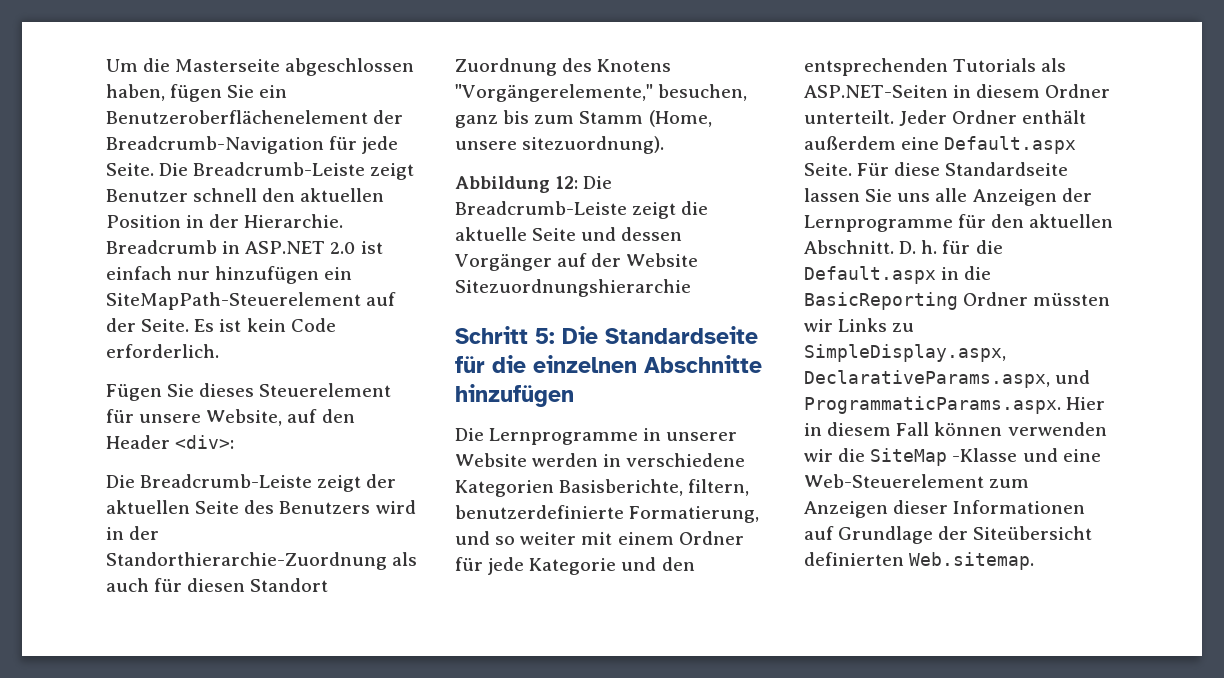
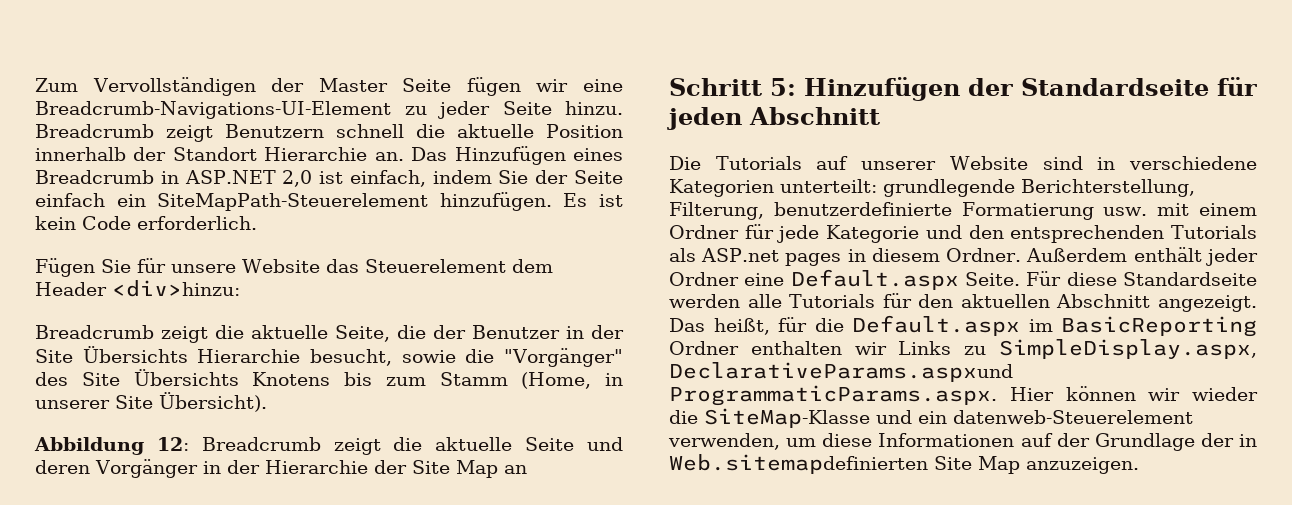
[106,58,415,76] [106,84,288,102] [106,110,404,124] [106,136,399,154] [106,162,415,180] [106,188,385,202] [106,214,344,228] [106,240,383,254] [106,266,353,284] [106,292,397,310] [106,318,190,332] Um die Masterseite abgeschlossen haben, fügen Sie ein Benutzeroberflächenelement der Breadcrumb-Navigation für jede Seite. Die Breadcrumb-Leiste zeigt Benutzer schnell den aktuellen Position in der Hierarchie. Breadcrumb in ASP.NET 2.0 ist einfach nur hinzufügen ein SiteMapPath-Steuerelement auf der Seite. -> [35,77,623,96] [35,101,623,119] [35,124,624,142] [35,146,624,165] [35,170,623,187] [35,192,552,211] Zum Vervollständigen der Master Seite fügen wir eine Breadcrumb-Navigations-UI-Element zu jeder Seite hinzu. Breadcrumb zeigt Benutzern schnell die aktuelle Position innerhalb der Standort Hierarchie an. Das Hinzufügen eines Breadcrumb in ASP.NET 2,0 ist einfach, indem Sie der Seite einfach ein SiteMapPath-Steuerelement hinzufügen.
[199,383,392,397] [106,409,355,426] [106,435,235,449] [106,474,397,492] [106,500,416,514] [106,526,160,540] [106,552,418,570] [106,578,329,592] [455,58,672,76] [455,84,748,102] [455,110,712,128] [455,136,665,154] dieses Steuerelement für unsere Website, auf den Header <div>: // Die Breadcrumb-Leiste zeigt der aktuellen Seite des Benutzers wird in der Standorthierarchie-Zuordnung als auch für diesen Standort Zuordnung des Knotens "Vorgängerelemente," besuchen, ganz bis zum Stamm (Home, unsere sitezuordnung). -> [137,258,553,273] [35,280,240,297] [35,325,624,343] [35,346,624,367] [35,369,623,389] [35,392,267,412] für unsere Website das Steuerelement dem Header <div>hinzu: // Breadcrumb zeigt die aktuelle Seite, die der Benutzer in der Site Übersichts Hierarchie besucht, sowie die "Vorgänger" des Site Übersichts Knotens bis zum Stamm (Home, in unserer Site Übersicht).
[583,176,613,189] [455,201,627,215] Die Breadcrumb-Leiste -> [201,437,321,451] Breadcrumb
[621,227,683,241] [455,253,699,271] [455,279,691,297] [455,326,758,344] [455,355,762,373] [455,384,574,407] [455,428,662,445] dessen Vorgänger auf der Website Sitezuordnungshierarchie // Schritt 5: Die Standardseite für die einzelnen Abschnitte hinzufügen // Die Lernprogramme in -> [35,459,527,478] [669,77,1257,101] [667,107,880,130] [669,156,849,170] deren Vorgänger in der Hierarchie der Site Map an // Schritt 5: Hinzufügen der Standardseite für jeden Abschnitt // Die Tutorials auf
[532,453,599,467] werden -> [1042,156,1083,170] sind
[559,479,750,496] [455,505,760,523] [455,531,577,545] Basisberichte, filtern, benutzerdefinierte Formatierung, und so weiter -> [780,179,1195,197] [669,202,1148,220] unterteilt: grundlegende Berichterstellung, Filterung, benutzerdefinierte Formatierung usw.
[804,84,1111,98] [804,110,1087,126] [804,136,896,150] ASP.NET-Seiten in diesem Ordner unterteilt. Jeder Ordner enthält außerdem -> [701,247,1258,266] [669,272,739,286] ASP.net pages in diesem Ordner. Außerdem enthält jeder Ordner
[804,188,1092,206] [804,214,1114,232] [804,240,938,254] lassen Sie uns alle Anzeigen der Lernprogramme für den aktuellen Abschnitt. D. h. -> [669,293,1257,312] [669,318,770,335] werden alle Tutorials für den aktuellen Abschnitt angezeigt. Das heißt,
[941,266,992,280] in die -> [1028,319,1053,332] im
[1033,293,1111,306] müssten -> [750,341,842,355] enthalten
[804,370,1091,388] [804,396,1106,414] [804,422,1107,436] [804,448,1101,466] [804,474,1030,488] [804,500,949,518] DeclarativeParams.aspx, und ProgrammaticParams.aspx. Hier in diesem Fall können verwenden wir die SiteMap -Klasse und eine Web-Steuerelement zum Anzeigen dieser -> [669,362,1013,382] [669,385,1258,406] [669,408,1193,428] [668,433,873,450] DeclarativeParams.aspxund ProgrammaticParams.aspx. Hier können wir wieder die SiteMap-Klasse und ein datenweb-Steuerelement verwenden, um diese
(834, 533) none -> [1056,433,1090,447] der
[973,526,1093,540] [804,552,1035,570] Siteübersicht definierten Web.sitemap. -> [1239,434,1257,447] [669,454,1139,474] in Web.sitemapdefinierten Site Map anzuzeigen.

